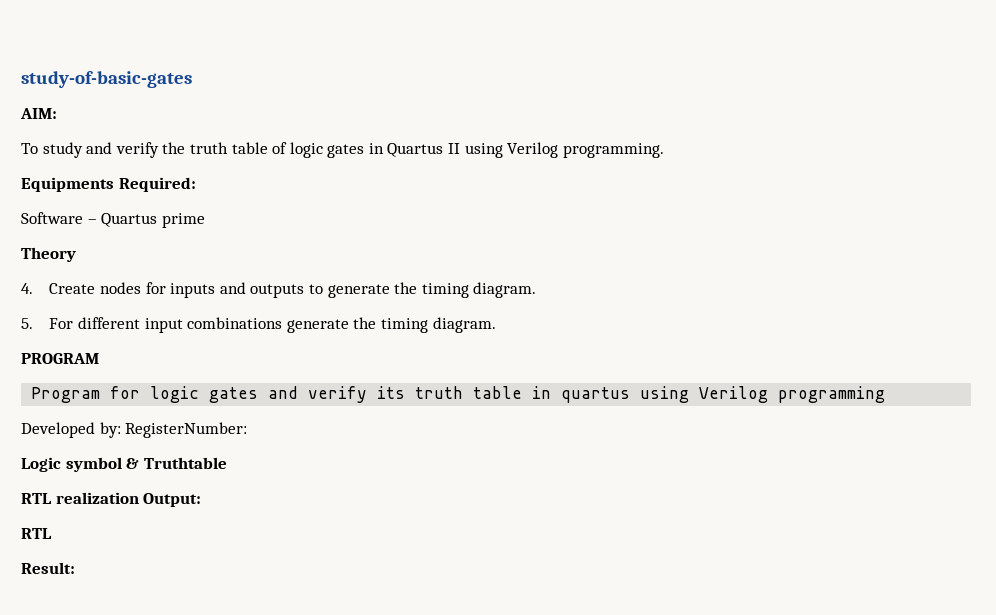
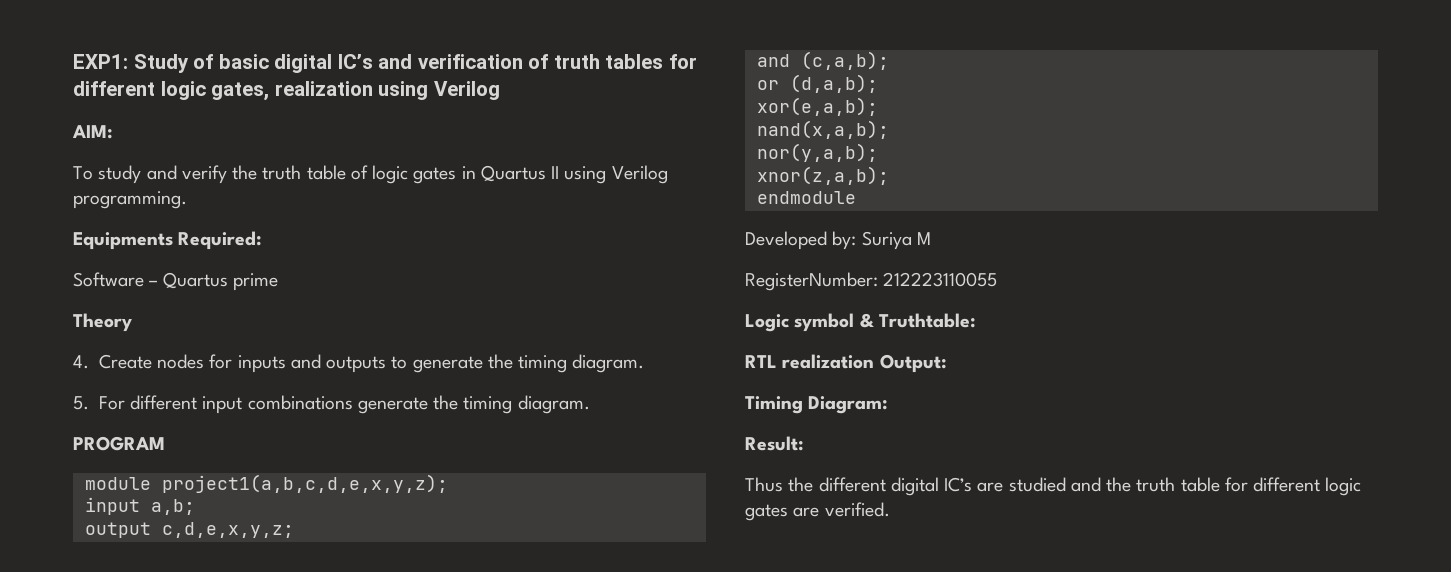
[21,71,192,88] study-of-basic-gates -> [73,54,697,73] [73,81,500,101] EXP1: Study of basic digital IC’s and verification of truth tables for different logic gates, realization using Verilog
[31,386,886,403] Program for logic gates and verify its truth table in quartus using Verilog programming -> [84,474,448,493] [84,497,195,515] [84,522,294,538] [756,51,889,70] [756,74,878,93] [756,97,878,116] [756,120,889,139] [756,143,878,162] [756,166,889,185] [756,191,856,204] module project1(a,b,c,d,e,x,y,z); // input a,b; // output c,d,e,x,y,z; // and (c,a,b); // or (d,a,b); // xor(e,a,b); // nand(x,a,b); // nor(y,a,b); // xnor(z,a,b); // endmodule
(121, 430) none -> [861,231,931,250] Suriya M //
(248, 430) none -> [883,272,998,287] 212223110055
[143,457,227,469] Truthtable -> [878,313,976,328] Truthtable:
[21,528,52,539] RTL -> [745,396,889,414] Timing Diagram:
(75, 568) none -> [745,477,1362,496] [745,502,890,521] // Thus the different digital IC’s are studied and the truth table for different logic gates are verified.

